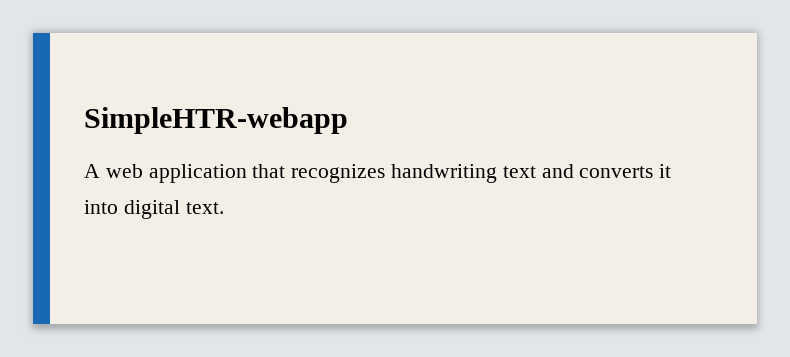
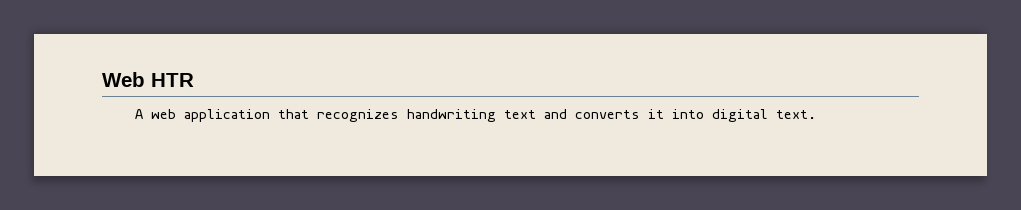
[84,107,348,134] SimpleHTR-webapp -> [102,72,194,87] Web HTR

